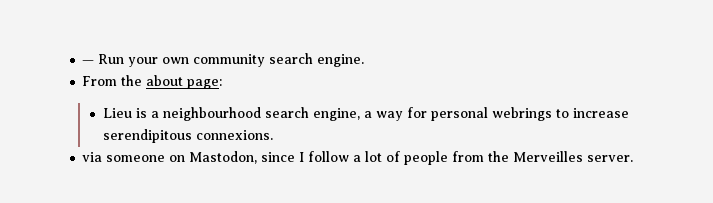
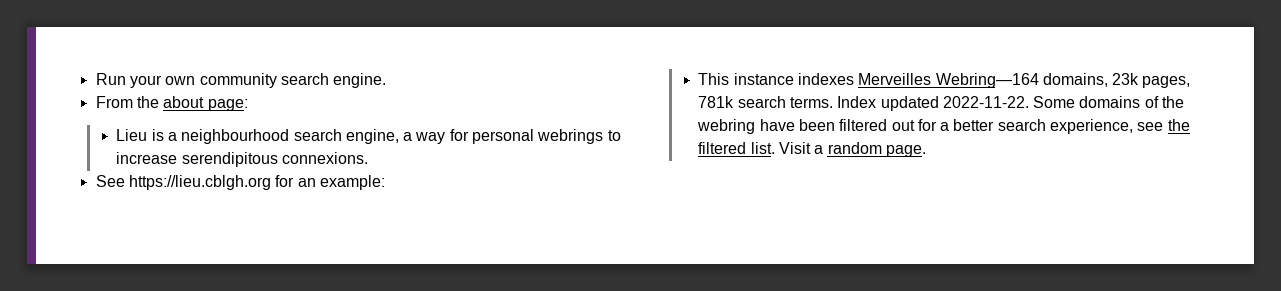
[82,60,95,64] — -> (95, 79) none
[82,151,634,165] via someone on Mastodon, since I follow a lot of people from the Merveilles server. -> [95,175,385,190] [698,73,1191,88] [698,96,1185,111] [697,119,1190,134] [698,142,926,157] See https://lieu.cblgh.org for an example: // This instance indexes Merveilles Webring—164 domains, 23k pages, 781k search terms. Index updated 2022-11-22. Some domains of the webring have been filtered out for a better search experience, see the filtered list. Visit a random page.

